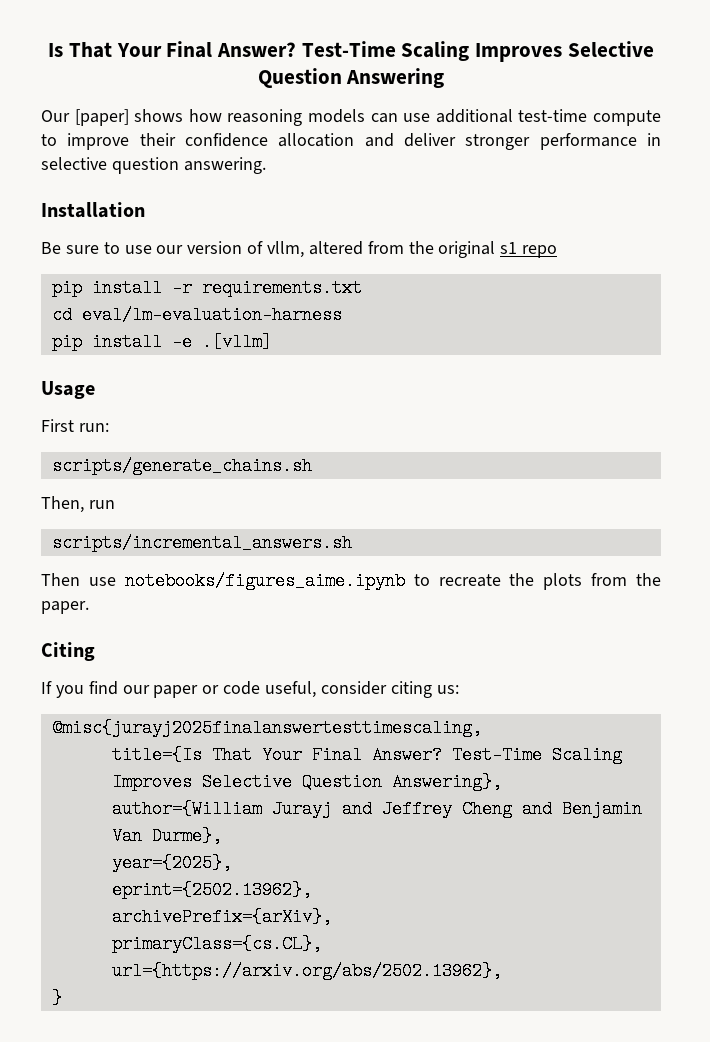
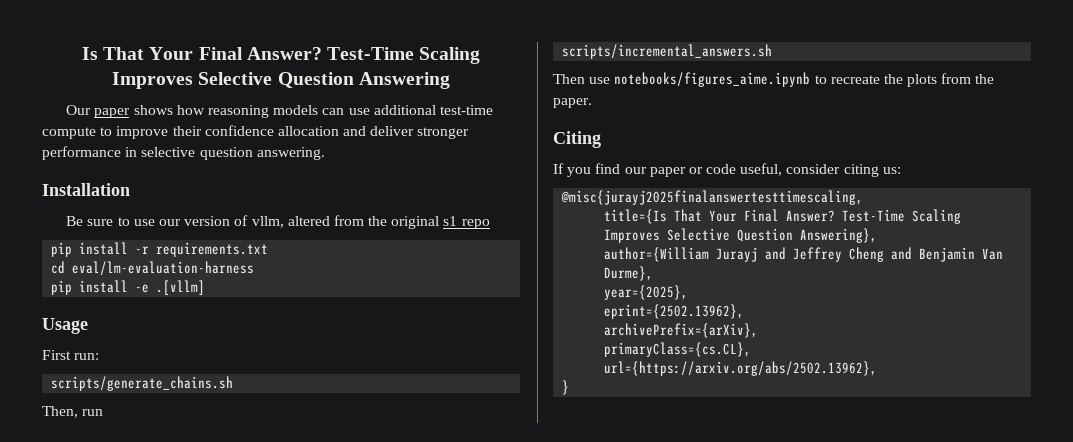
[74,109,129,126] [paper] -> [94,108,131,118] paper

